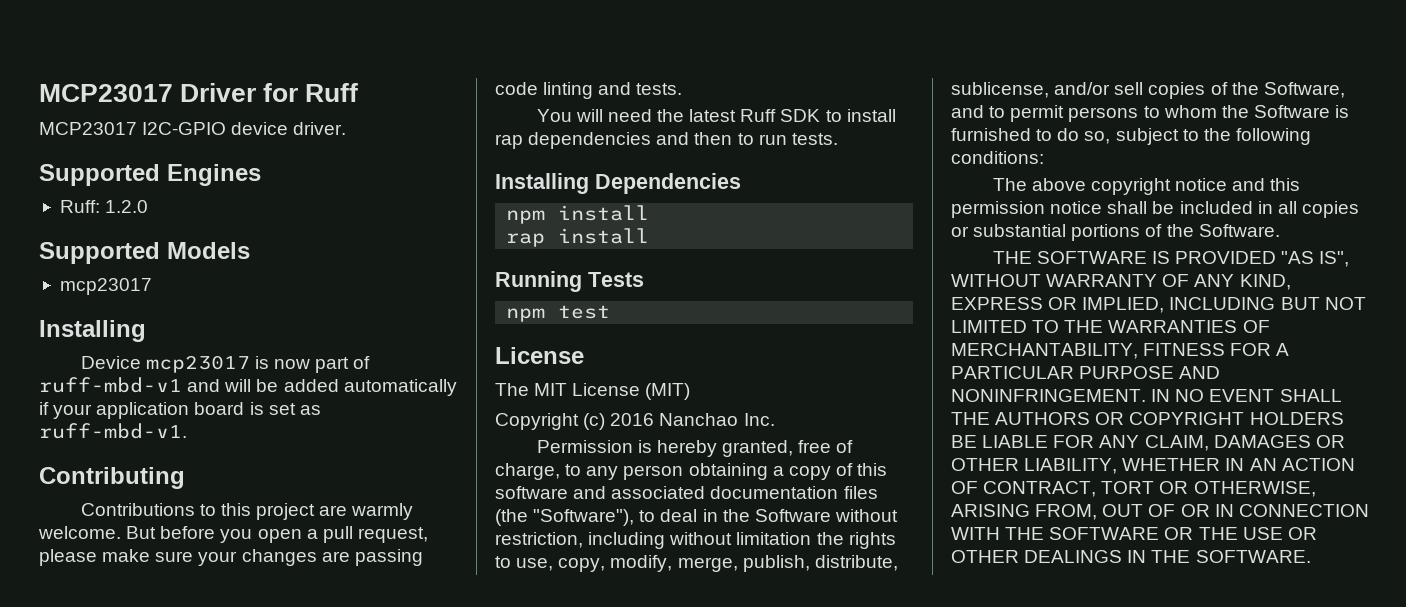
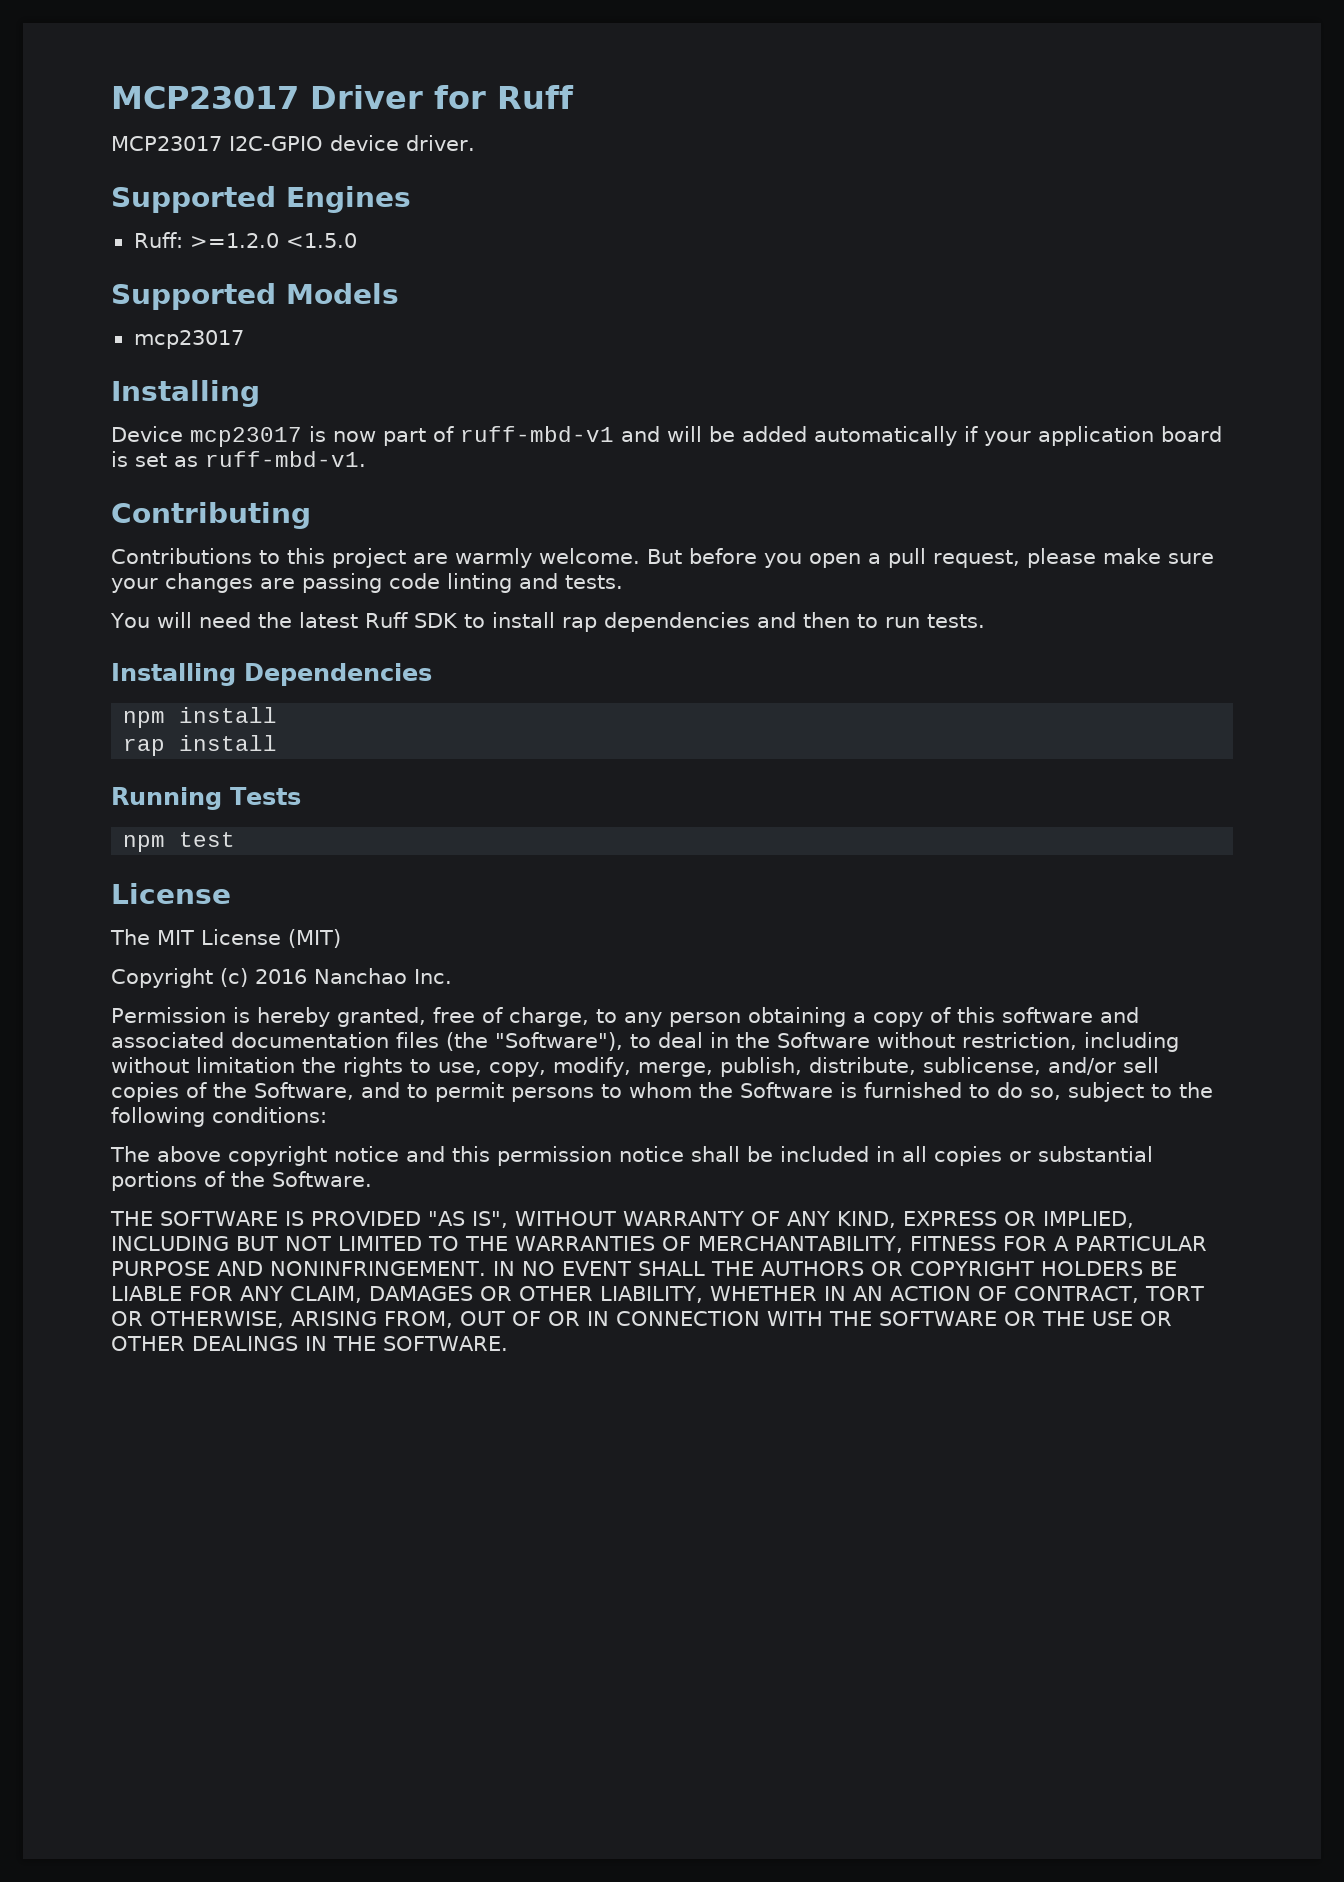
[105,200,149,213] 1.2.0 -> [189,233,357,248] >=1.2.0 <1.5.0

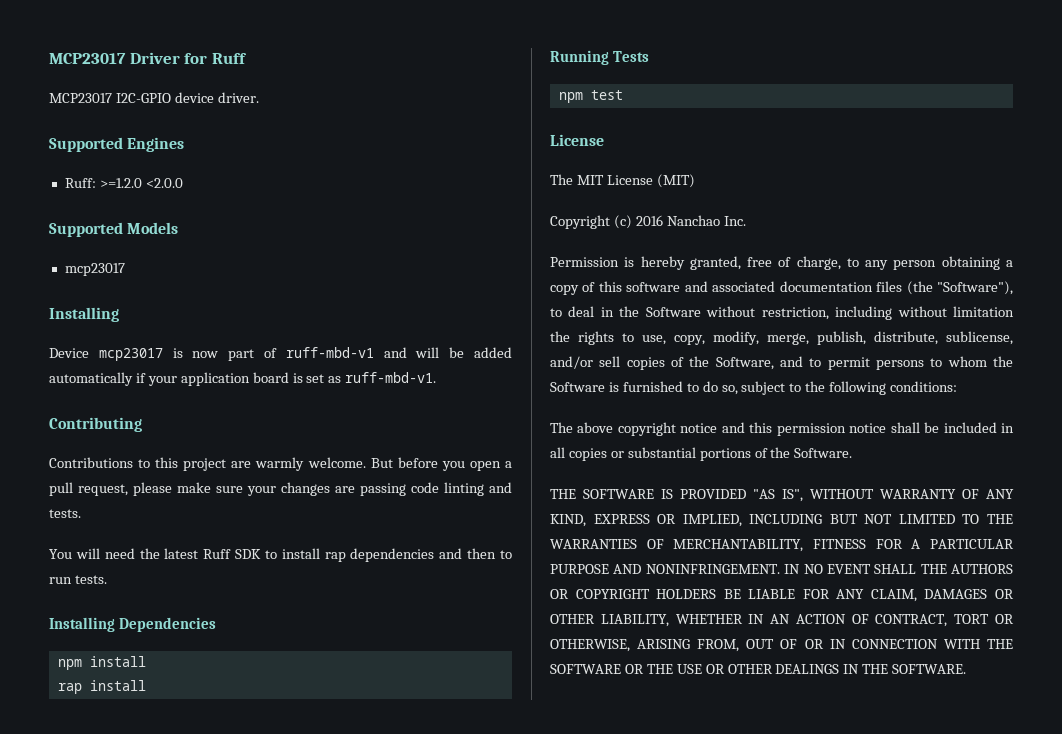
[285,233,357,248] <1.5.0 -> [145,178,183,188] <2.0.0

